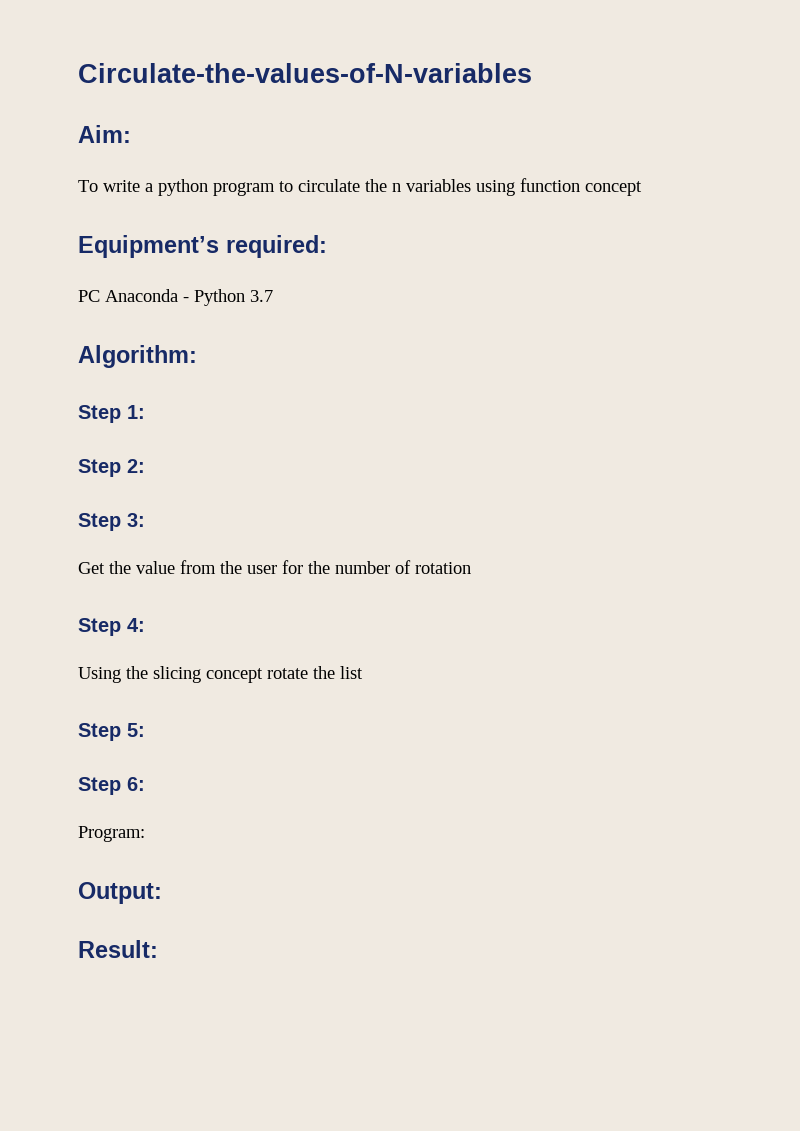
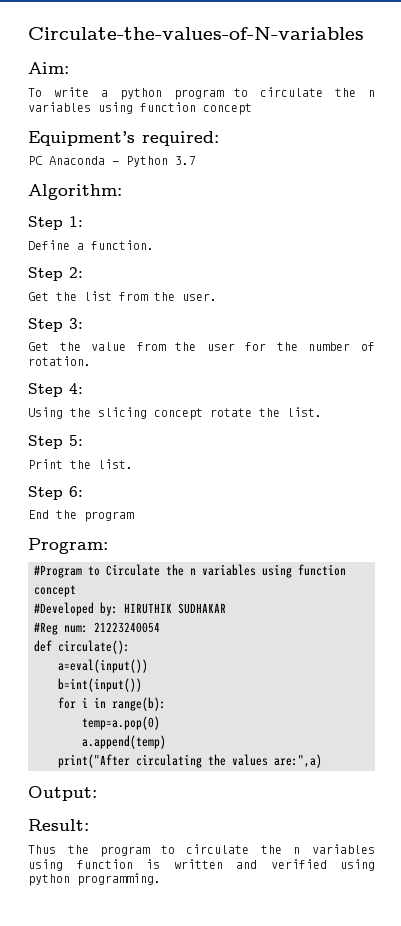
(145, 412) none -> [28,240,154,250] // Define a function.
(145, 466) none -> [28,291,217,301] // Get the list from the user.
[415,562,471,574] rotation -> [28,356,91,366] rotation.
[340,666,363,679] list -> [287,407,322,417] list.
(145, 730) none -> [28,459,133,469] // Print the list.
[78,826,145,842] [78,882,162,904] [78,940,158,958] Program: // Output: // Result: -> [28,510,134,522] [28,538,108,554] [34,564,346,578] [34,585,76,597] [34,602,226,616] [34,622,160,635] [34,640,130,654] [58,659,148,673] [58,678,142,692] [58,697,166,711] [82,716,160,730] [82,735,166,749] [58,754,322,768] [28,786,97,801] [28,819,89,831] [28,844,375,857] [28,859,375,871] [28,873,161,886] End the program // Program: // #Program to Circulate the n variables using function concept // #Developed by: HIRUTHIK SUDHAKAR // #Reg num: 21223240054 // def circulate(): // a=eval(input()) // b=int(input()) // for i in range(b): // temp=a.pop(0) // a.append(temp) // print("After circulating the values are:",a) // Output: // Result: // Thus the program to circulate the n variables using function is written and verified using python programming.

